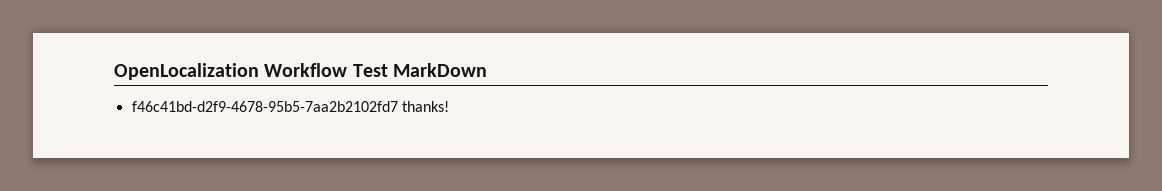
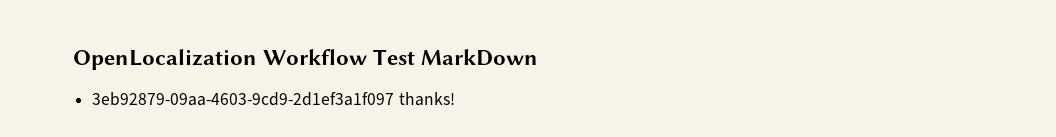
[131,101,398,112] f46c41bd-d2f9-4678-95b5-7aa2b2102fd7 -> [92,92,395,106] 3eb92879-09aa-4603-9cd9-2d1ef3a1f097

